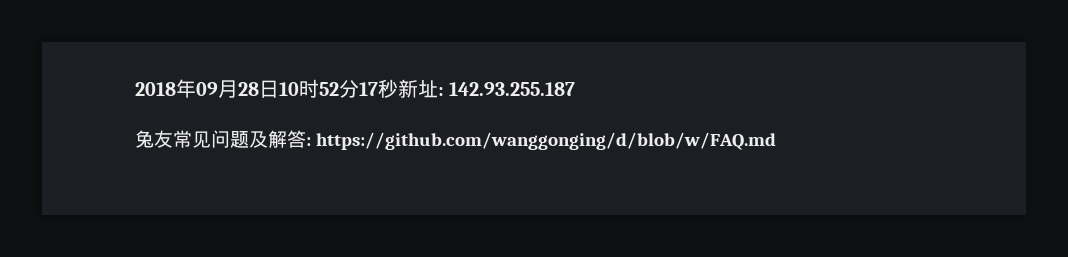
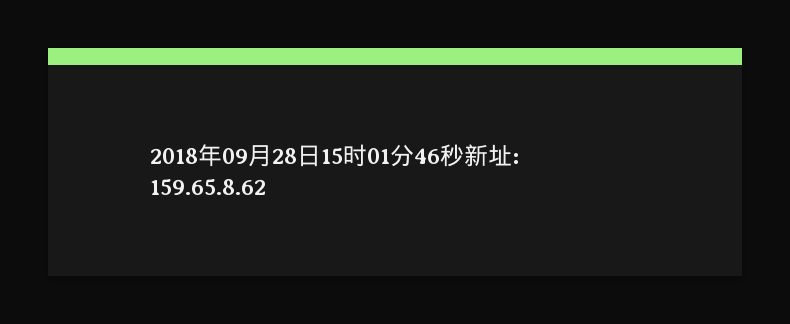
[279,79,576,98] [135,130,776,150] 10时52分17秒新址: 142.93.255.187 // 兔友常见问题及解答: https://github.com/wanggonging/d/blob/w/FAQ.md -> [321,144,519,167] [150,179,266,195] 15时01分46秒新址: 159.65.8.62

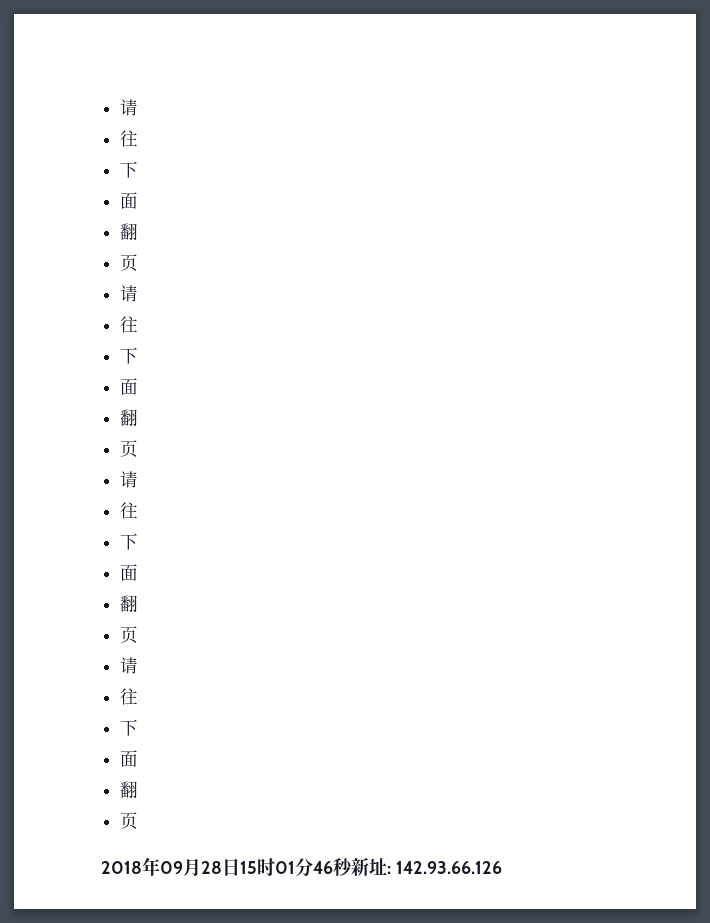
(150, 156) none -> [120,99,139,116] [120,130,139,147] [120,161,139,178] [120,192,139,209] [120,223,139,240] [120,254,139,272] [120,285,139,302] [120,316,139,333] [120,347,139,364] [120,378,139,395] [120,409,139,426] [120,440,139,458] [120,471,139,488] [120,502,139,519] [120,533,139,550] [120,564,139,581] [120,595,139,612] [120,626,139,644] [120,657,139,674] [120,688,139,705] [120,719,139,736] [120,750,139,767] [120,781,139,798] [120,812,139,830] 请 // 往 // 下 // 面 // 翻 // 页 // 请 // 往 // 下 // 面 // 翻 // 页 // 请 // 往 // 下 // 面 // 翻 // 页 // 请 // 往 // 下 // 面 // 翻 // 页 //
[150,179,266,195] 159.65.8.62 -> [395,861,502,874] 142.93.66.126

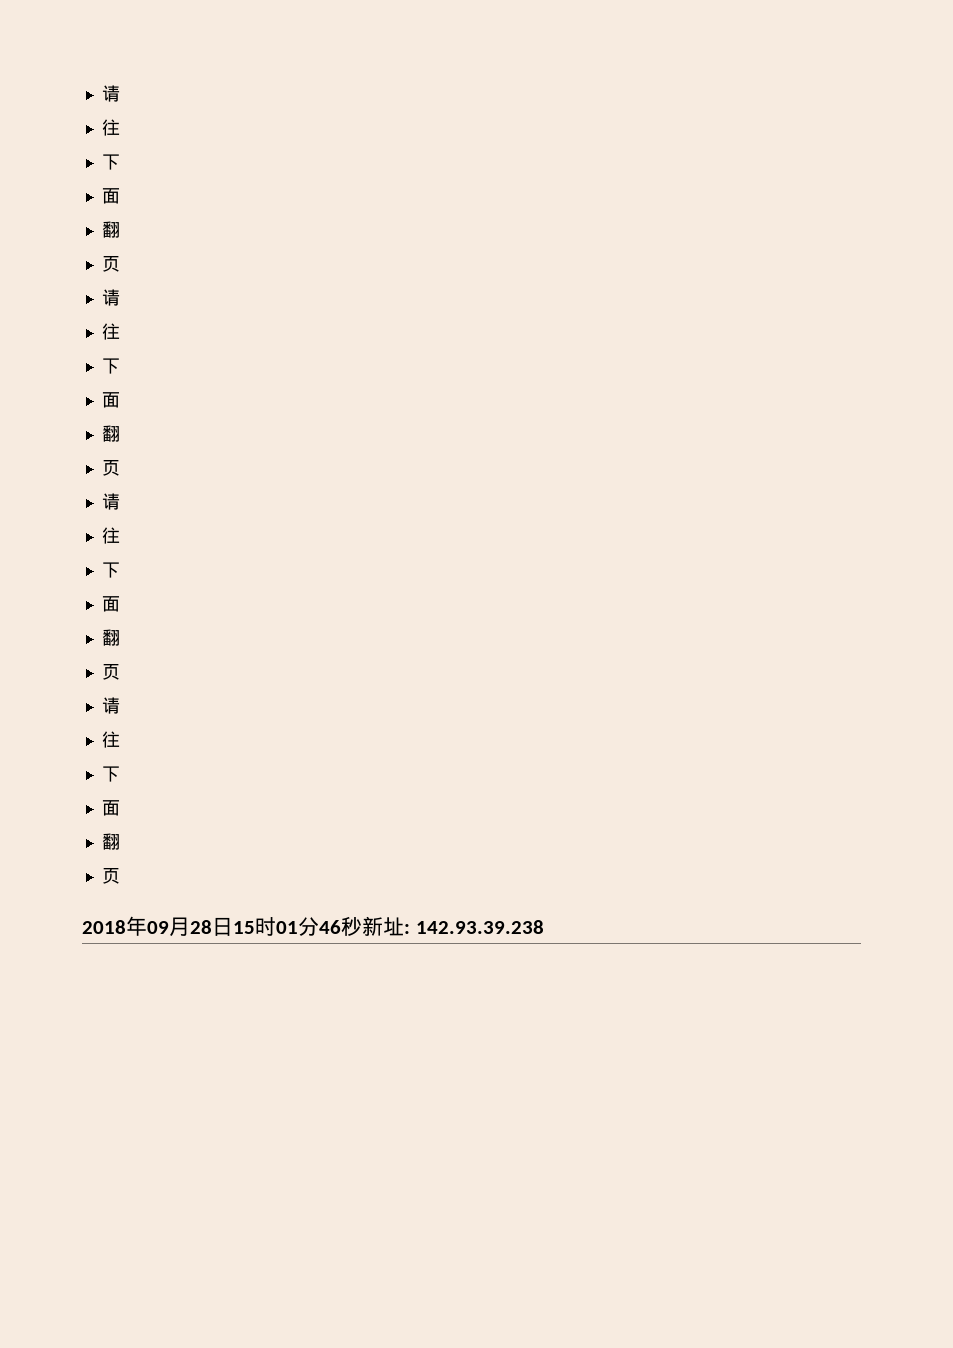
[395,861,502,874] 142.93.66.126 -> [415,920,544,934] 142.93.39.238

